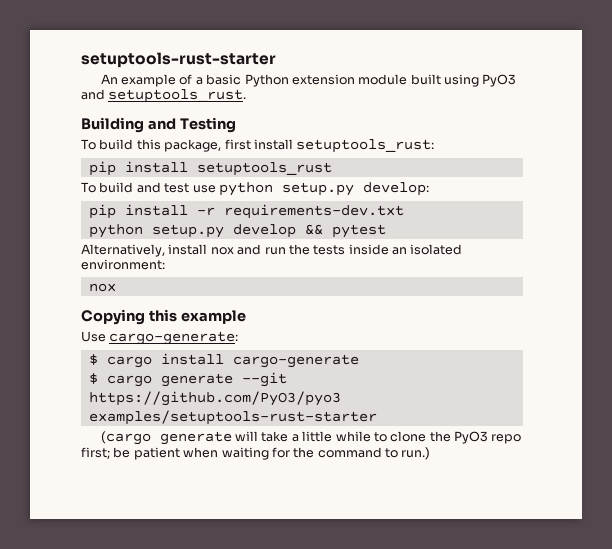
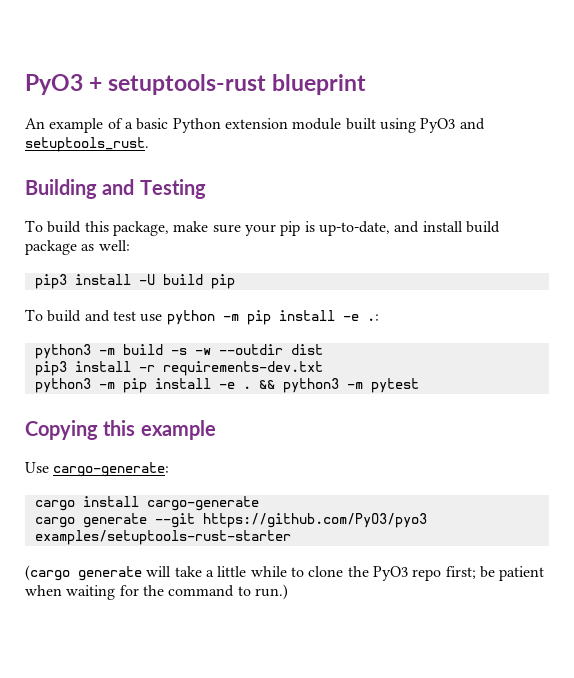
[81,52,276,68] setuptools-rust-starter -> [25,74,367,95] PyO3 + setuptools-rust blueprint
[224,139,435,153] [88,161,332,176] first install setuptools_rust: // pip install setuptools_rust -> [173,221,500,236] [25,240,130,255] [34,274,235,289] make sure your pip is up-to-date, and install build package as well: // pip3 install -U build pip
[281,182,429,196] [88,204,404,219] [88,224,386,238] [81,244,463,257] [81,259,165,270] [88,283,116,292] setup.py develop: // pip install -r requirements-dev.txt // python setup.py develop && pytest // Alternatively, install nox and run the tests inside an isolated environment: // nox -> [222,310,379,325] [34,344,323,359] [34,361,323,376] [34,378,419,393] -m pip install -e .: // python3 -m build -s -w --outdir dist // pip3 install -r requirements-dev.txt // python3 -m pip install -e . && python3 -m pytest
[88,354,98,365] $ -> (170, 469) none
[88,373,98,384] $ -> (259, 503) none

